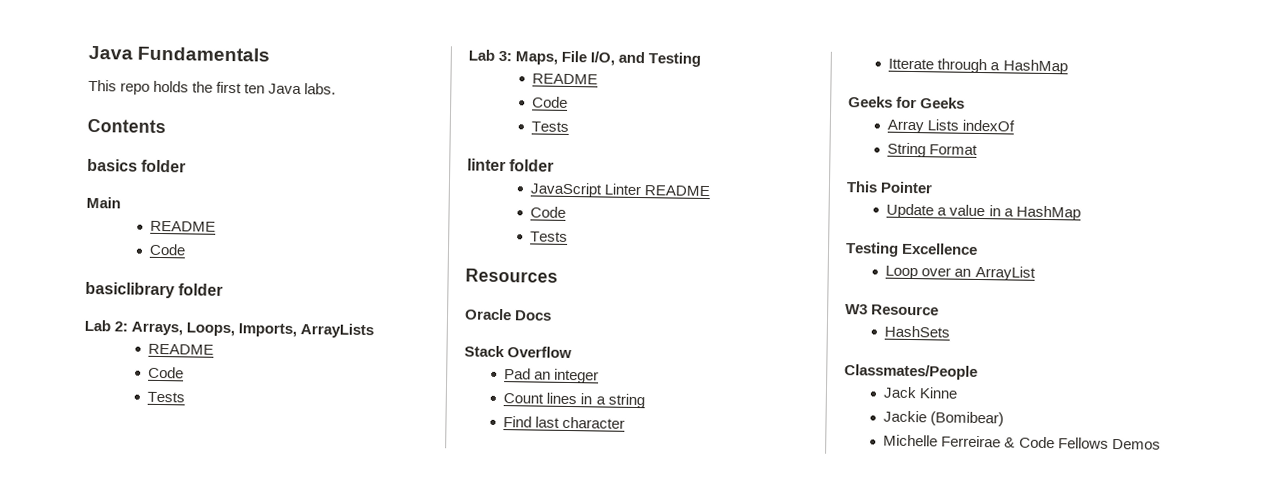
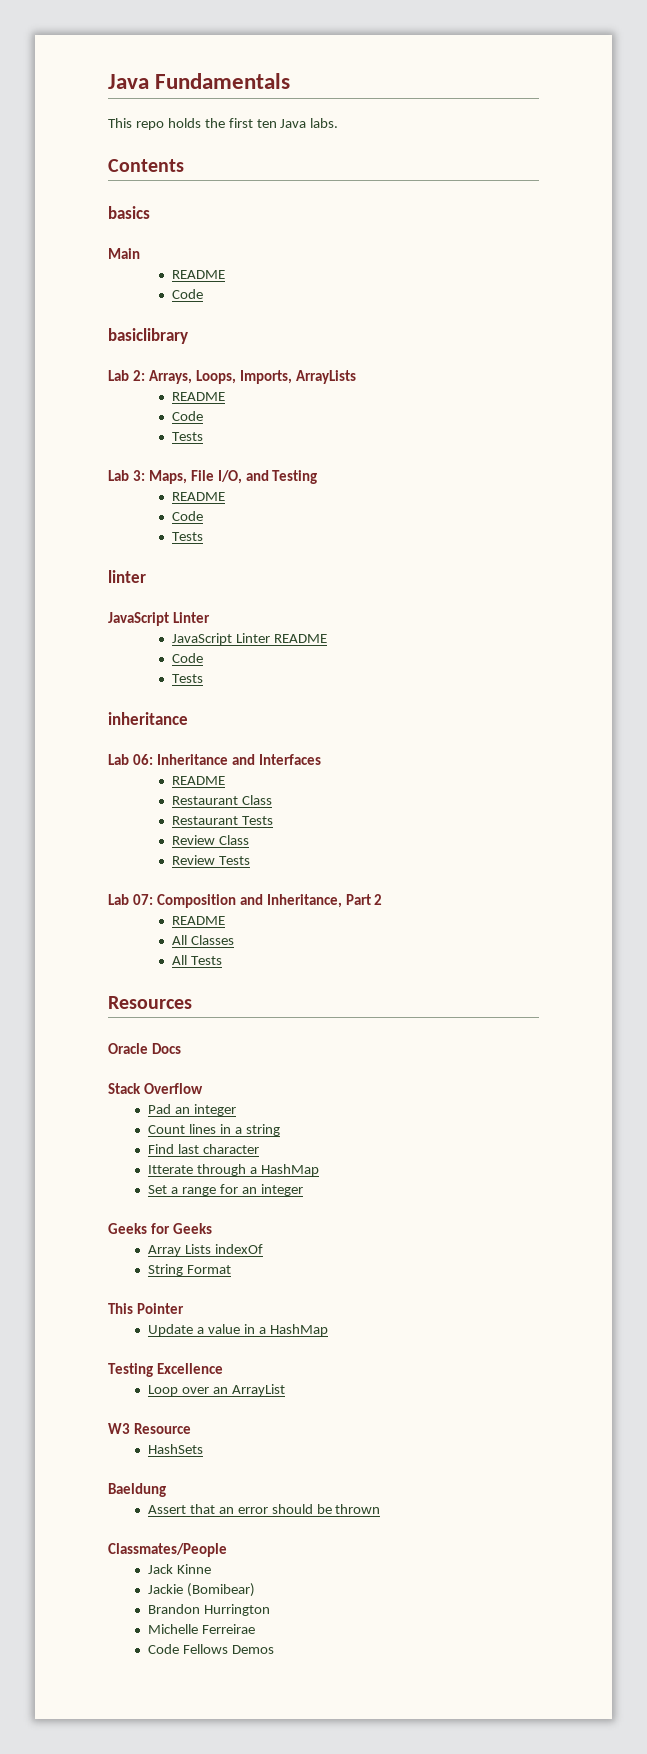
[141,159,187,173] folder -> (150, 212) none
[178,283,224,296] folder -> (188, 336) none
[509,159,555,172] folder -> [108,612,210,626] // JavaScript Linter
(569, 236) none -> [108,712,188,725] [108,754,321,765] [172,776,226,785] [172,795,272,805] [172,816,273,825] [172,835,249,845] [172,855,250,865] [108,894,383,908] [172,916,226,925] [172,935,234,945] [172,955,222,965] // inheritance // Lab 06: Inheritance and Interfaces // README // Restaurant Class // Restaurant Tests // Review Class // Review Tests // Lab 07: Composition and Inheritance, Part 2 // README // All Classes // All Tests
(1068, 67) none -> [147,1184,303,1196] // Set a range for an integer
(951, 331) none -> [108,1483,166,1497] [147,1504,381,1514] // Baeldung // Assert that an error should be thrown
(1005, 419) none -> [147,1604,270,1616] // Brandon Hurrington
[1004,437,1016,448] & -> (255, 1629) //

